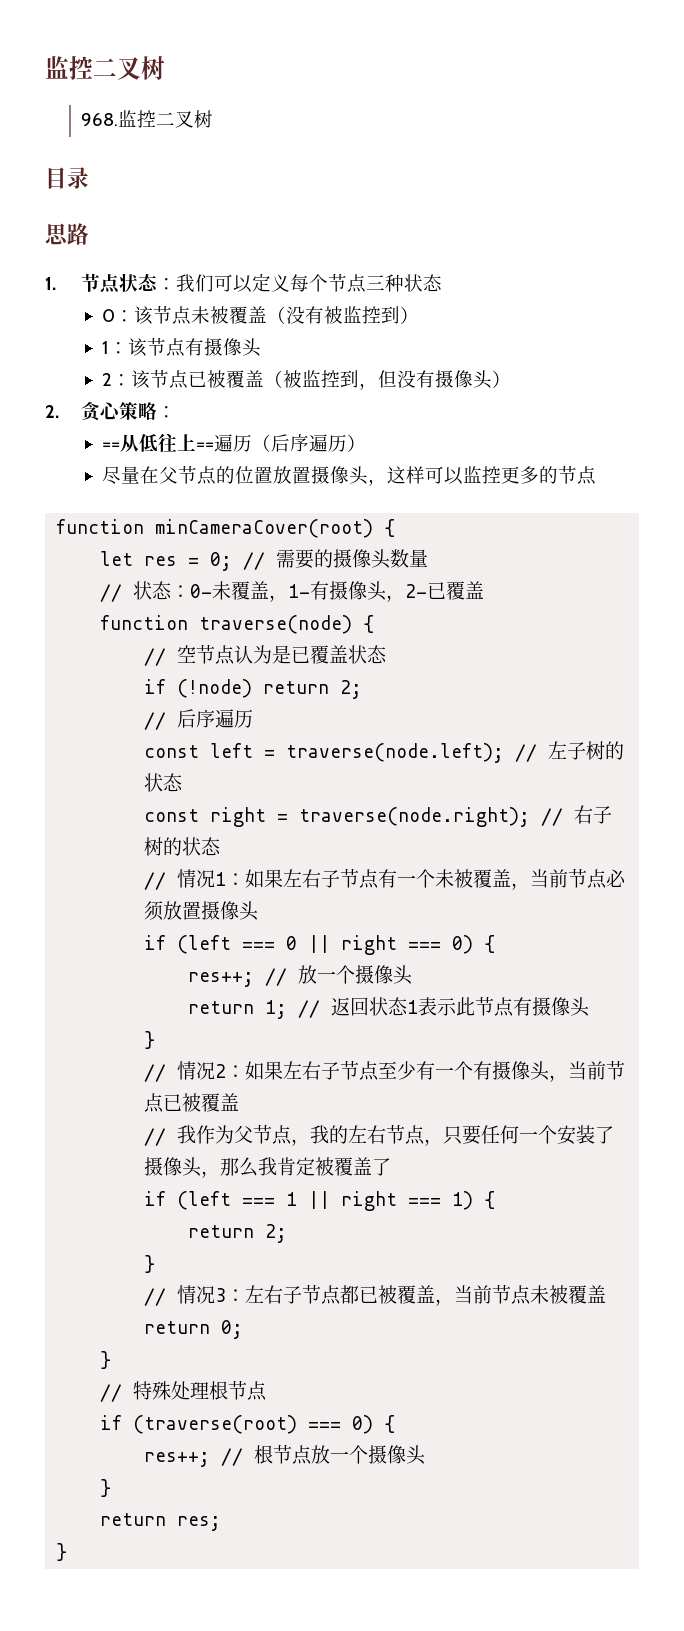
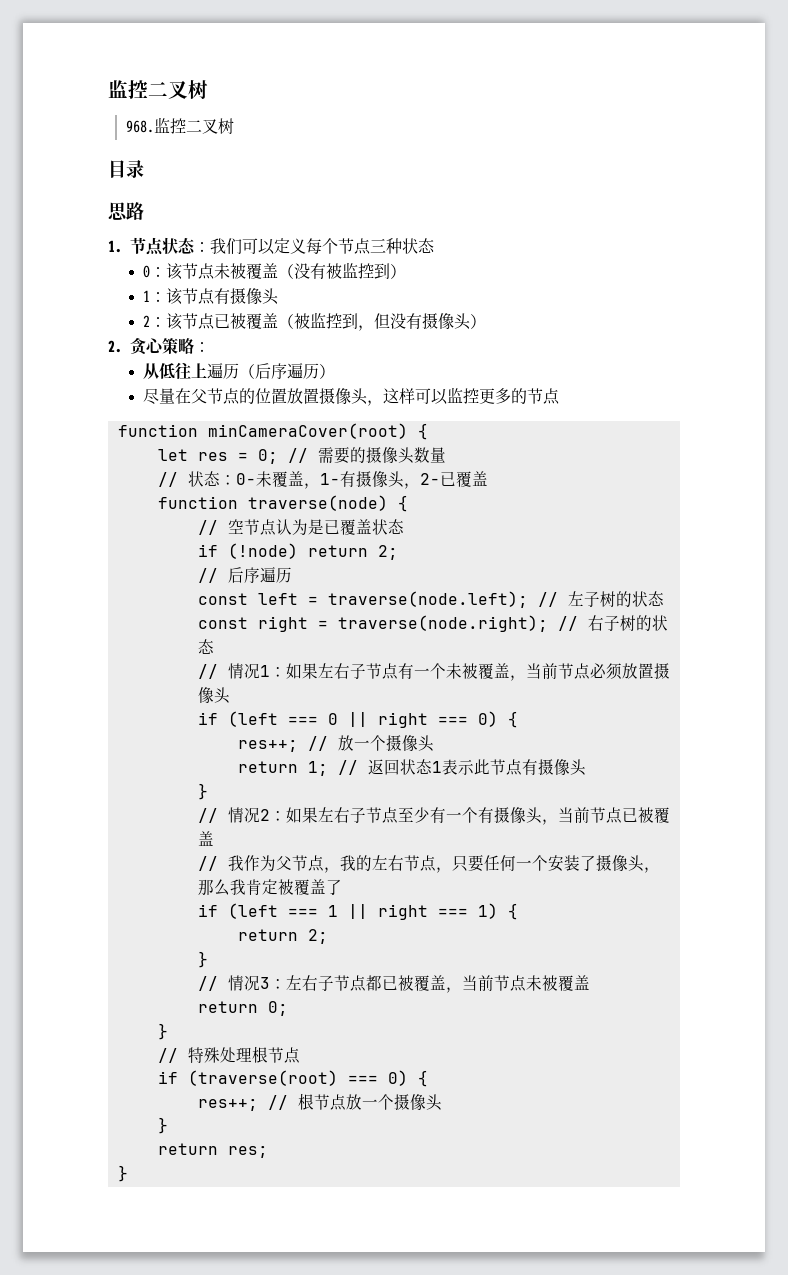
[101,442,120,450] == -> (210, 347) none
[195,442,214,450] == -> (208, 370) none

